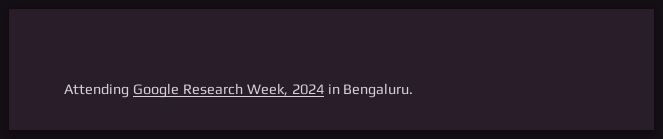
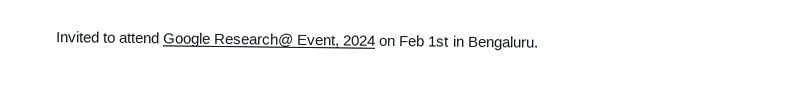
[64,83,324,98] Attending Google Research Week, 2024 -> [56,31,451,48] Invited to attend Google Research@ Event, 2024 on Feb 1st

